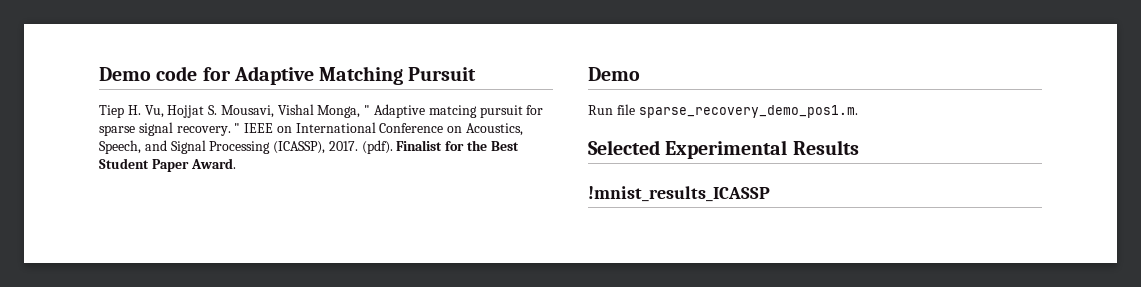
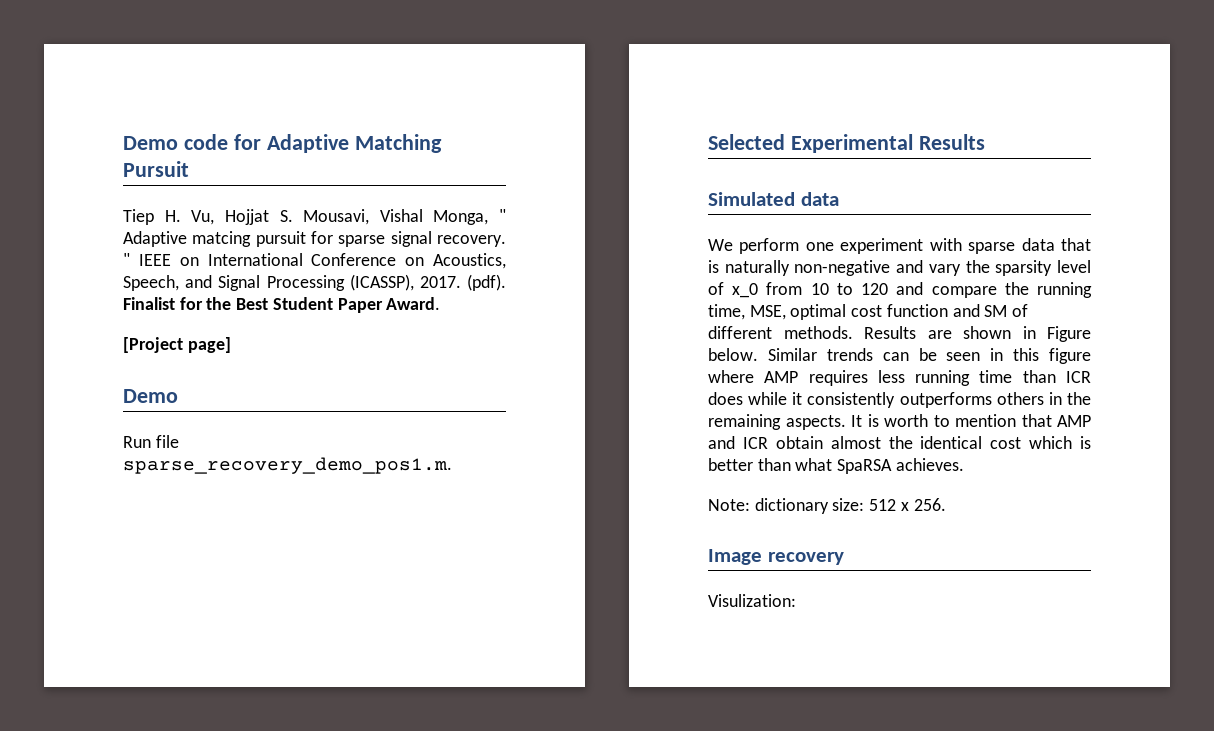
(236, 163) none -> [123,337,231,353] // [Project page]
[588,186,770,202] !mnist_results_ICASSP -> [708,192,839,206] [708,238,1091,254] [708,260,1091,276] [708,282,1092,298] [708,304,1029,320] [708,326,1091,342] [708,348,1091,364] [708,370,1091,386] [708,392,1091,408] [708,414,1091,430] [708,436,1091,449] [708,458,964,474] [708,498,946,514] [708,549,844,565] [708,594,796,607] Simulated data // We perform one experiment with sparse data that is naturally non-negative and vary the sparsity level of x_0 from 10 to 120 and compare the running time, MSE, optimal cost function and SM of different methods. Results are shown in Figure below. Similar trends can be seen in this figure where AMP requires less running time than ICR does while it consistently outperforms others in the remaining aspects. It is worth to mention that AMP and ICR obtain almost the identical cost which is better than what SpaRSA achieves. // Note: dictionary size: 512 x 256. // Image recovery // Visulization:

